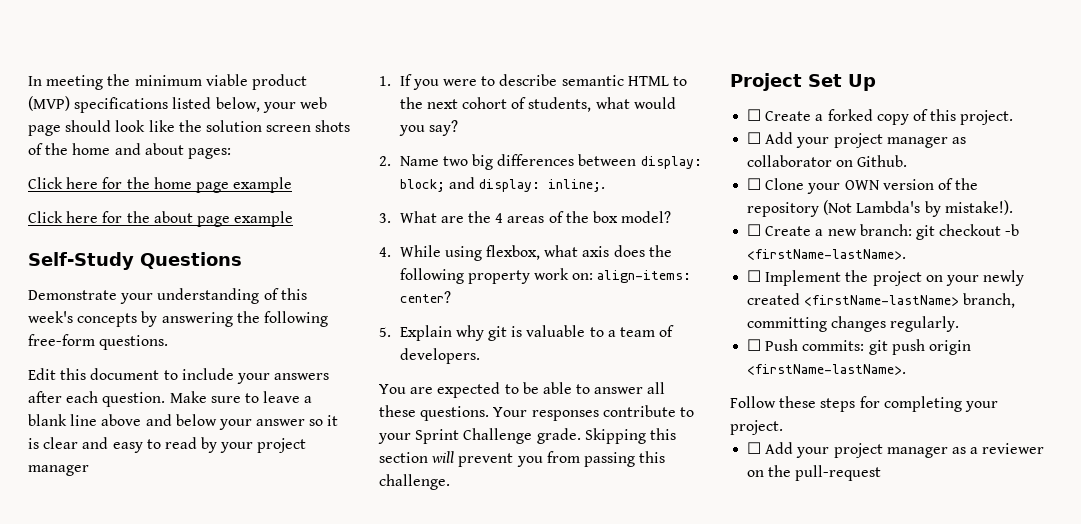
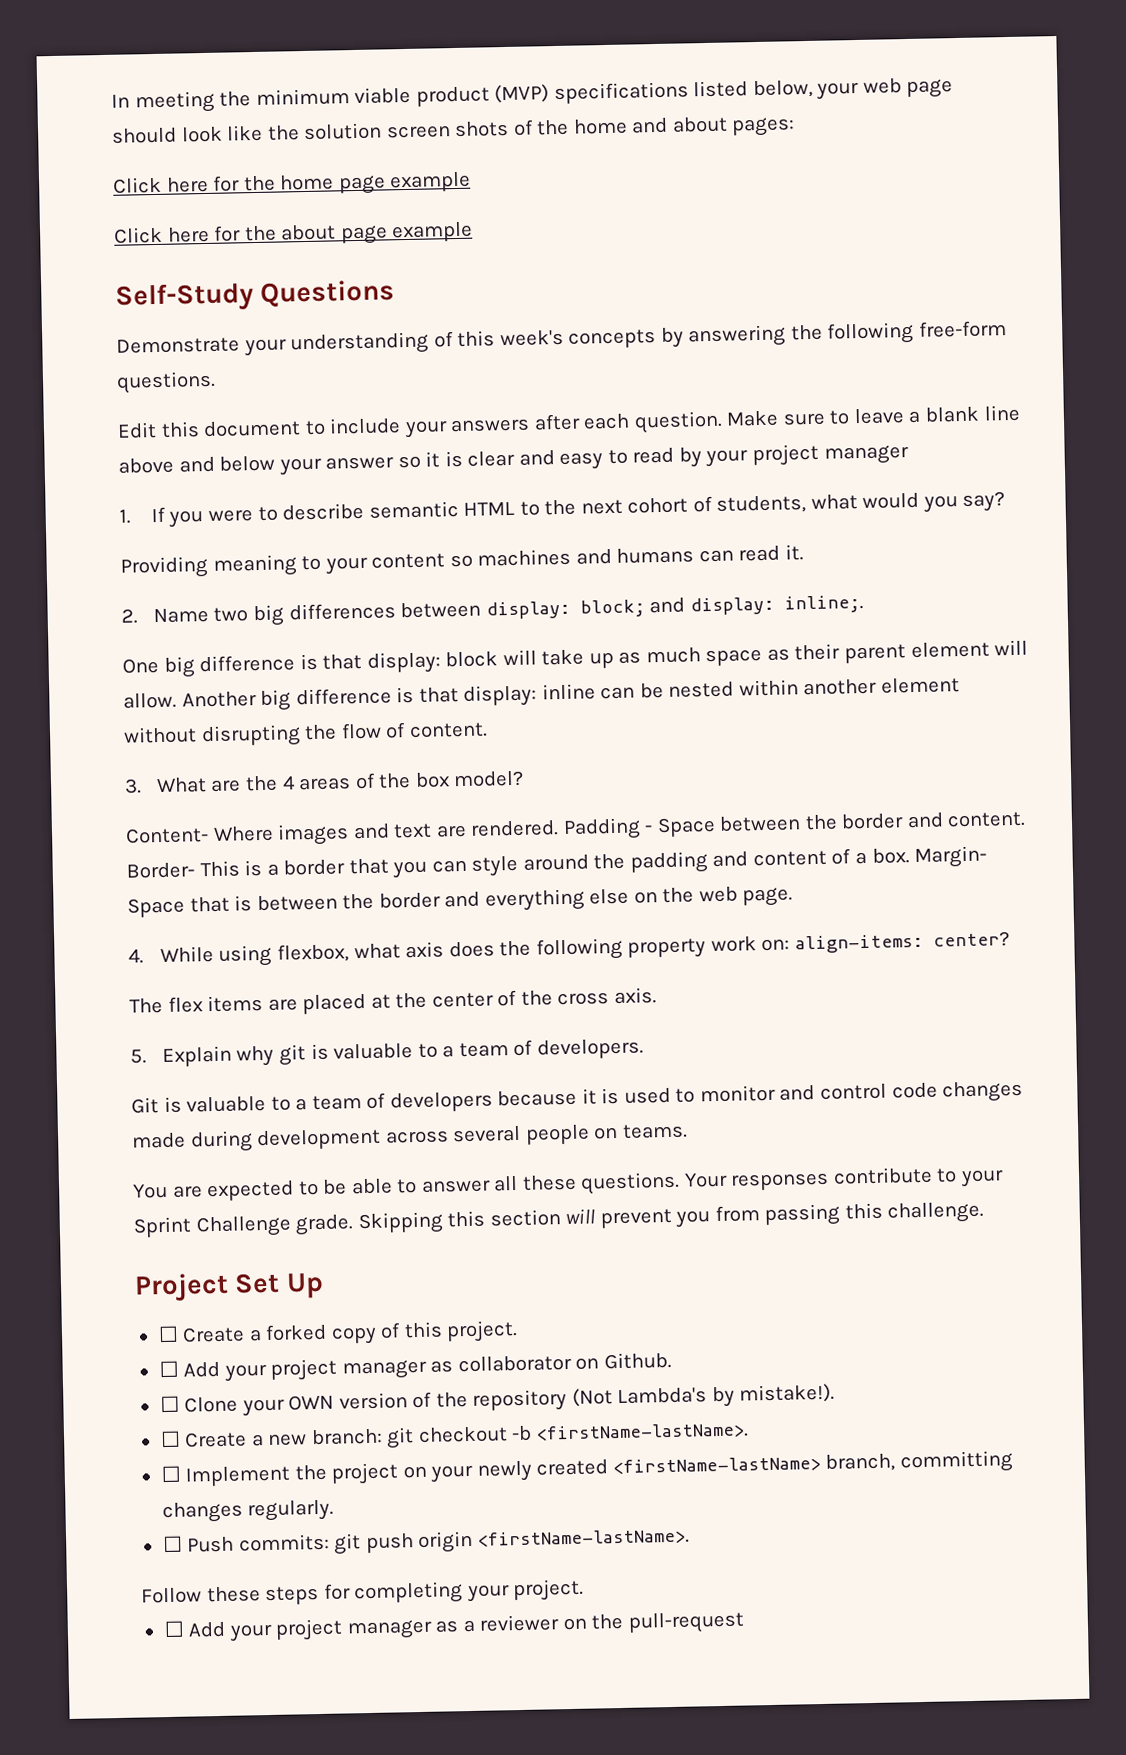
(458, 128) none -> [120,544,804,579] // Providing meaning to your content so machines and humans can read it.
(606, 185) none -> [122,639,1029,678] [123,677,960,711] [123,722,488,748] // One big difference is that display: block will take up as much space as their parent element will allow. Another big difference is that display: inline can be nested within another element without disrupting the flow of content.
(672, 217) none -> [125,811,1027,846] [126,845,988,879] [127,886,794,918] // Content- Where images and text are rendered. Padding - Space between the border and content. Border- This is a border that you can style around the padding and content of a box. Margin- Space that is between the border and everything else on the web page.
(451, 297) none -> [129,987,657,1015] // The flex items are placed at the center of the cross axis.
(480, 356) none -> [131,1080,1024,1114] [132,1123,688,1153] // Git is valuable to a team of developers because it is used to monitor and control code changes made during development across several people on teams.

